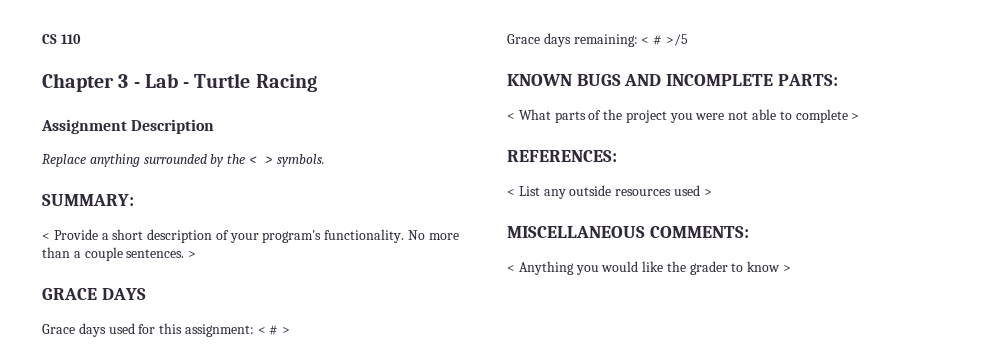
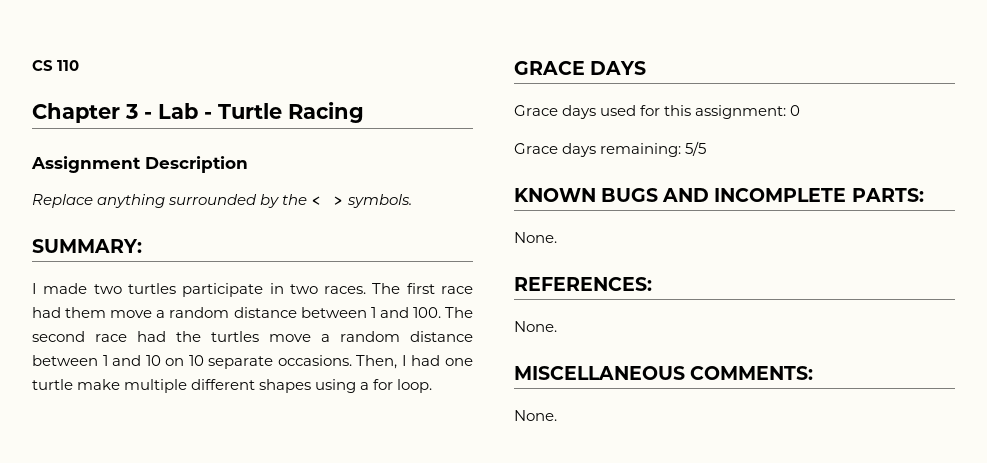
[42,229,459,243] [42,247,197,261] < Provide a short description of your program's functionality. No more than a couple sentences. > -> [32,283,474,297] [32,307,474,318] [32,331,473,342] [32,355,473,369] [32,379,433,393] I made two turtles participate in two races. The first race had them move a random distance between 1 and 100. The second race had the turtles move a random distance between 1 and 10 on 10 separate occasions. Then, I had one turtle make multiple different shapes using a for loop.
[257,325,291,335] < # > -> [790,105,801,116] 0
[641,34,688,46] < # >/5 -> [685,141,707,156] 5/5
[507,109,860,123] [507,150,617,162] [507,185,712,199] [507,226,749,238] [507,261,792,275] < What parts of the project you were not able to complete > // REFERENCES: // < List any outside resources used > // MISCELLANEOUS COMMENTS: // < Anything you would like the grader to know > -> [514,232,557,243] [514,277,652,291] [514,321,557,332] [514,366,814,380] [514,410,557,421] None. // REFERENCES: // None. // MISCELLANEOUS COMMENTS: // None.

